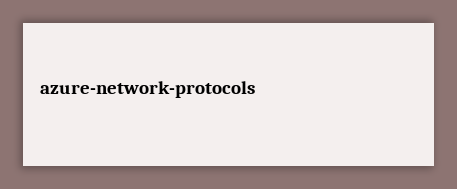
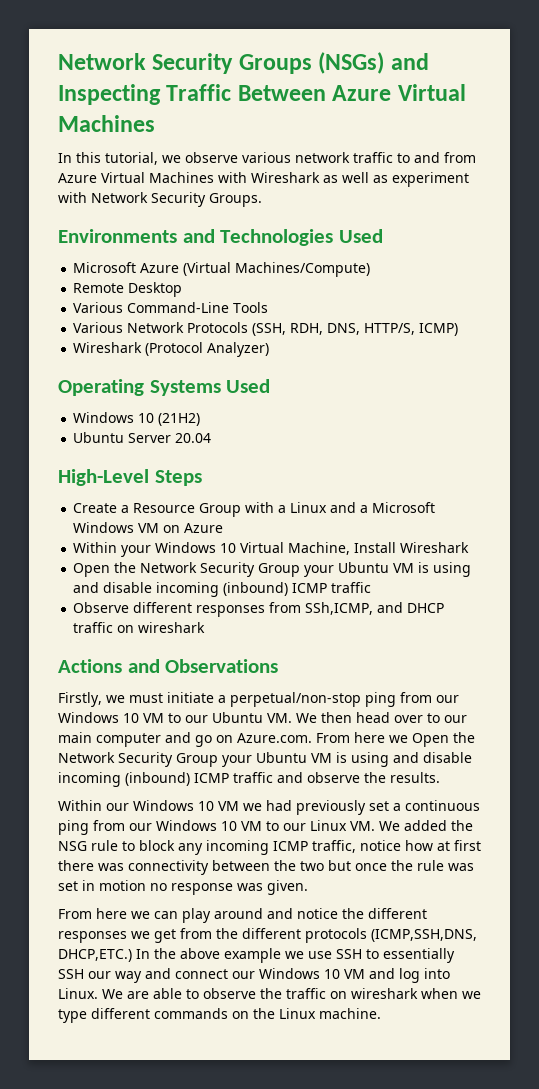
[40,81,255,98] azure-network-protocols -> [58,52,429,74] [58,84,466,105] [58,115,155,132] [58,152,476,165] [58,172,469,187] [58,192,262,207] [58,229,384,246] [73,262,371,277] [73,282,183,297] [73,302,269,313] [73,322,459,336] [73,342,270,357] [58,379,271,396] [73,412,201,426] [73,432,212,443] [58,469,202,486] [73,502,436,517] [73,522,224,533] [73,542,470,557] [73,562,472,577] [73,582,372,597] [73,602,445,617] [73,622,206,633] [58,659,279,673] [58,692,459,707] [58,712,467,723] [58,732,475,747] [58,752,472,767] [58,772,440,787] [58,800,480,815] [58,820,473,835] [58,840,481,855] [58,860,474,875] [58,880,308,895] [58,908,427,923] [58,928,477,943] [58,948,455,963] [58,968,450,983] [58,988,481,999] [58,1008,381,1023] Network Security Groups (NSGs) and Inspecting Traffic Between Azure Virtual Machines // In this tutorial, we observe various network traffic to and from Azure Virtual Machines with Wireshark as well as experiment with Network Security Groups. // Environments and Technologies Used // Microsoft Azure (Virtual Machines/Compute) // Remote Desktop // Various Command-Line Tools // Various Network Protocols (SSH, RDH, DNS, HTTP/S, ICMP) // Wireshark (Protocol Analyzer) // Operating Systems Used // Windows 10 (21H2) // Ubuntu Server 20.04 // High-Level Steps // Create a Resource Group with a Linux and a Microsoft Windows VM on Azure // Within your Windows 10 Virtual Machine, Install Wireshark // Open the Network Security Group your Ubuntu VM is using and disable incoming (inbound) ICMP traffic // Observe different responses from SSh,ICMP, and DHCP traffic on wireshark // Actions and Observations // Firstly, we must initiate a perpetual/non-stop ping from our Windows 10 VM to our Ubuntu VM. We then head over to our main computer and go on Azure.com. From here we Open the Network Security Group your Ubuntu VM is using and disable incoming (inbound) ICMP traffic and observe the results. // Within our Windows 10 VM we had previously set a continuous ping from our Windows 10 VM to our Linux VM. We added the NSG rule to block any incoming ICMP traffic, notice how at first there was connectivity between the two but once the rule was set in motion no response was given. // From here we can play around and notice the different responses we get from the different protocols (ICMP,SSH,DNS, DHCP,ETC.) In the above example we use SSH to essentially SSH our way and connect our Windows 10 VM and log into Linux. We are able to observe the traffic on wireshark when we type different commands on the Linux machine.

